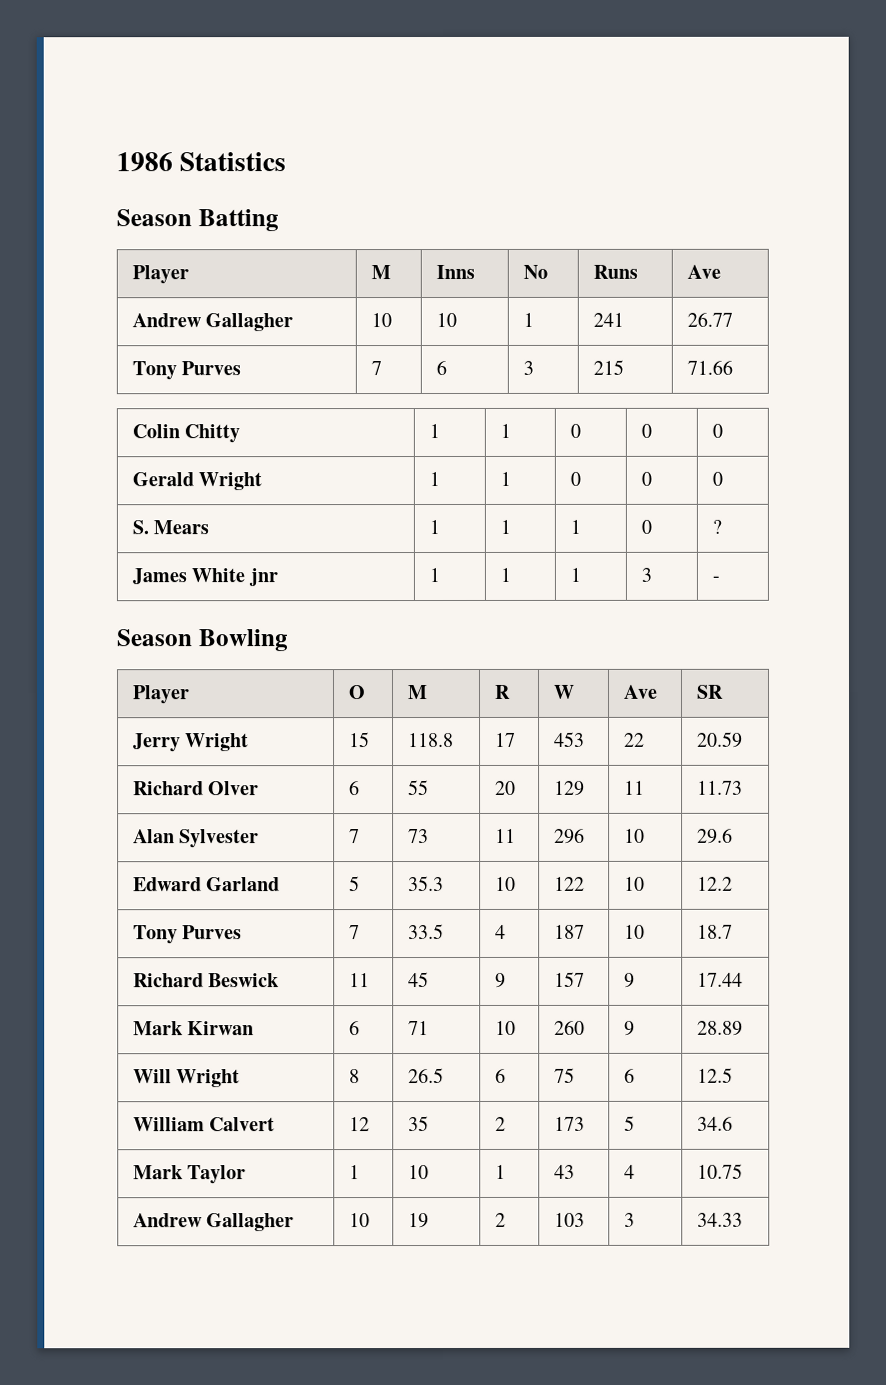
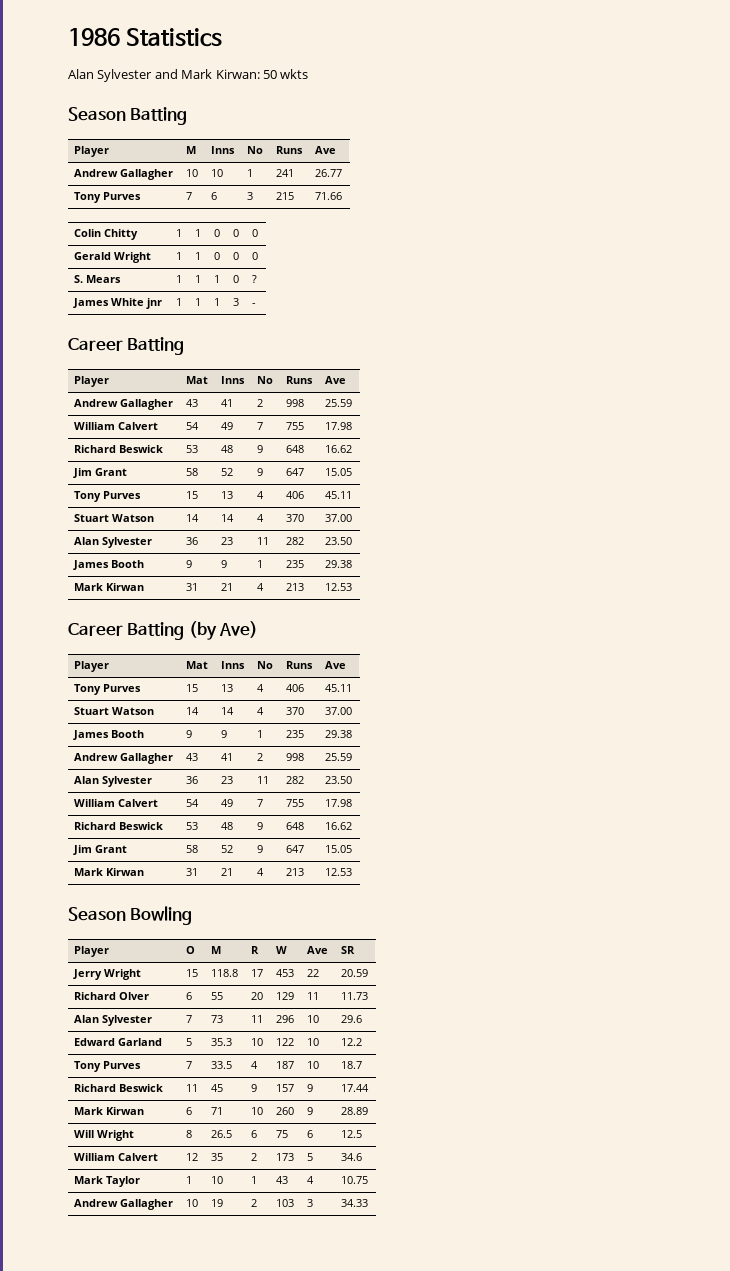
(287, 162) none -> [68,69,309,82] // Alan Sylvester and Mark Kirwan: 50 wkts
(720, 578) none -> [68,337,185,355] [73,376,109,387] [185,376,208,384] [220,376,245,384] [256,376,273,384] [285,376,313,384] [324,376,346,384] [73,399,173,410] [185,399,198,407] [220,399,233,407] [256,399,263,407] [285,399,304,407] [324,399,352,407] [73,422,158,430] [185,422,199,430] [220,422,233,430] [256,422,263,430] [285,422,304,430] [324,422,352,430] [73,445,163,453] [185,445,198,453] [220,445,233,453] [256,445,263,453] [285,445,304,453] [324,445,352,453] [72,468,127,478] [185,468,198,476] [220,468,233,476] [256,468,263,476] [285,468,304,476] [324,468,352,476] [73,491,141,502] [185,491,198,499] [220,491,233,499] [256,491,264,499] [285,491,304,499] [324,491,352,499] [73,514,154,522] [185,514,199,522] [220,514,234,522] [256,514,264,522] [285,514,304,522] [324,514,352,522] [73,537,152,548] [185,537,198,545] [220,537,233,545] [256,537,269,545] [285,537,304,545] [324,537,352,545] [72,560,144,570] [185,560,192,568] [220,560,227,568] [256,560,263,568] [285,560,304,568] [324,560,352,568] [73,583,144,591] [185,583,198,591] [220,583,233,591] [256,583,264,591] [285,583,304,591] [324,583,352,591] [68,621,259,640] [73,661,109,672] [185,661,208,669] [220,661,245,669] [256,661,273,669] [285,661,313,669] [324,661,346,669] [73,684,141,695] [185,684,198,692] [220,684,233,692] [256,684,264,692] [285,684,304,692] [324,684,352,692] [73,707,154,715] [185,707,199,715] [220,707,234,715] [256,707,264,715] [285,707,304,715] [324,707,352,715] [72,730,144,740] [185,730,192,738] [220,730,227,738] [256,730,263,738] [285,730,304,738] [324,730,352,738] [73,753,173,764] [185,753,198,761] [220,753,233,761] [256,753,263,761] [285,753,304,761] [324,753,352,761] [73,776,152,787] [185,776,198,784] [220,776,233,784] [256,776,269,784] [285,776,304,784] [324,776,352,784] [73,799,158,807] [185,799,199,807] [220,799,233,807] [256,799,263,807] [285,799,304,807] [324,799,352,807] [73,822,163,830] [185,822,198,830] [220,822,233,830] [256,822,263,830] [285,822,304,830] [324,822,352,830] [72,845,127,855] [185,845,198,853] [220,845,233,853] [256,845,263,853] [285,845,304,853] [324,845,352,853] [73,868,144,876] [185,868,198,876] [220,868,233,876] [256,868,264,876] [285,868,304,876] [324,868,352,876] // Career Batting // Player | Mat | Inns | No | Runs | Ave // Andrew Gallagher | 43 | 41 | 2 | 998 | 25.59 // William Calvert | 54 | 49 | 7 | 755 | 17.98 // Richard Beswick | 53 | 48 | 9 | 648 | 16.62 // Jim Grant | 58 | 52 | 9 | 647 | 15.05 // Tony Purves | 15 | 13 | 4 | 406 | 45.11 // Stuart Watson | 14 | 14 | 4 | 370 | 37.00 // Alan Sylvester | 36 | 23 | 11 | 282 | 23.50 // James Booth | 9 | 9 | 1 | 235 | 29.38 // Mark Kirwan | 31 | 21 | 4 | 213 | 12.53 // Career Batting (by Ave) // Player | Mat | Inns | No | Runs | Ave // Tony Purves | 15 | 13 | 4 | 406 | 45.11 // Stuart Watson | 14 | 14 | 4 | 370 | 37.00 // James Booth | 9 | 9 | 1 | 235 | 29.38 // Andrew Gallagher | 43 | 41 | 2 | 998 | 25.59 // Alan Sylvester | 36 | 23 | 11 | 282 | 23.50 // William Calvert | 54 | 49 | 7 | 755 | 17.98 // Richard Beswick | 53 | 48 | 9 | 648 | 16.62 // Jim Grant | 58 | 52 | 9 | 647 | 15.05 // Mark Kirwan | 31 | 21 | 4 | 213 | 12.53

